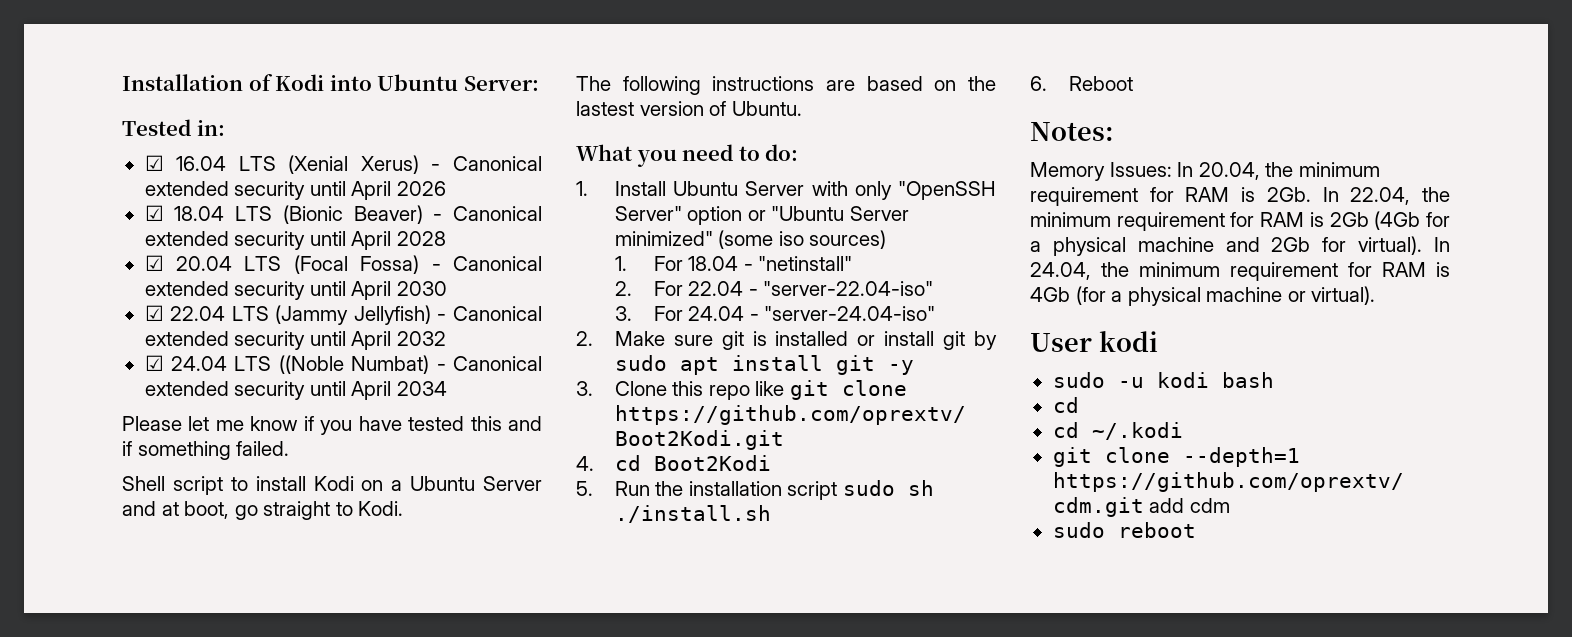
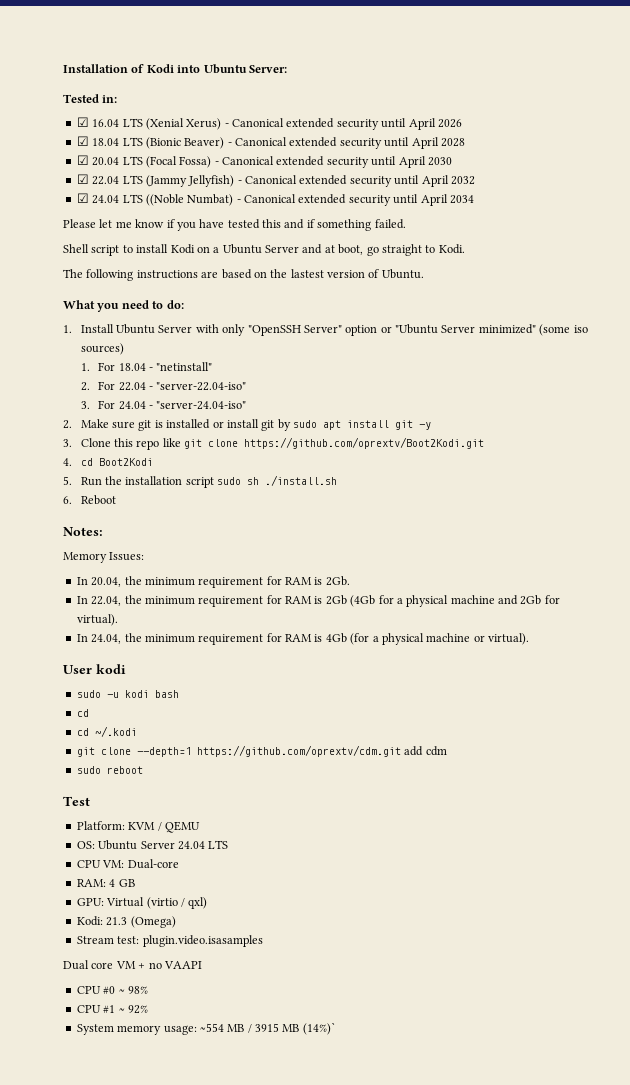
(1172, 169) none -> (145, 556) //
(1311, 194) none -> (350, 581) //
(1423, 245) none -> (118, 620) //
(1196, 530) none -> [63,796,90,806] [76,821,200,833] [76,840,229,850] [76,859,179,869] [76,879,135,887] [76,897,208,909] [76,916,176,928] [76,935,263,947] [63,960,202,970] [76,986,148,994] [76,1005,148,1014] [76,1022,336,1035] // Test // Platform: KVM / QEMU // OS: Ubuntu Server 24.04 LTS // CPU VM: Dual-core // RAM: 4 GB // GPU: Virtual (virtio / qxl) // Kodi: 21.3 (Omega) // Stream test: plugin.video.isasamples // Dual core VM + no VAAPI // CPU #0 ~ 98% // CPU #1 ~ 92% // System memory usage: ~554 MB / 3915 MB (14%)`

